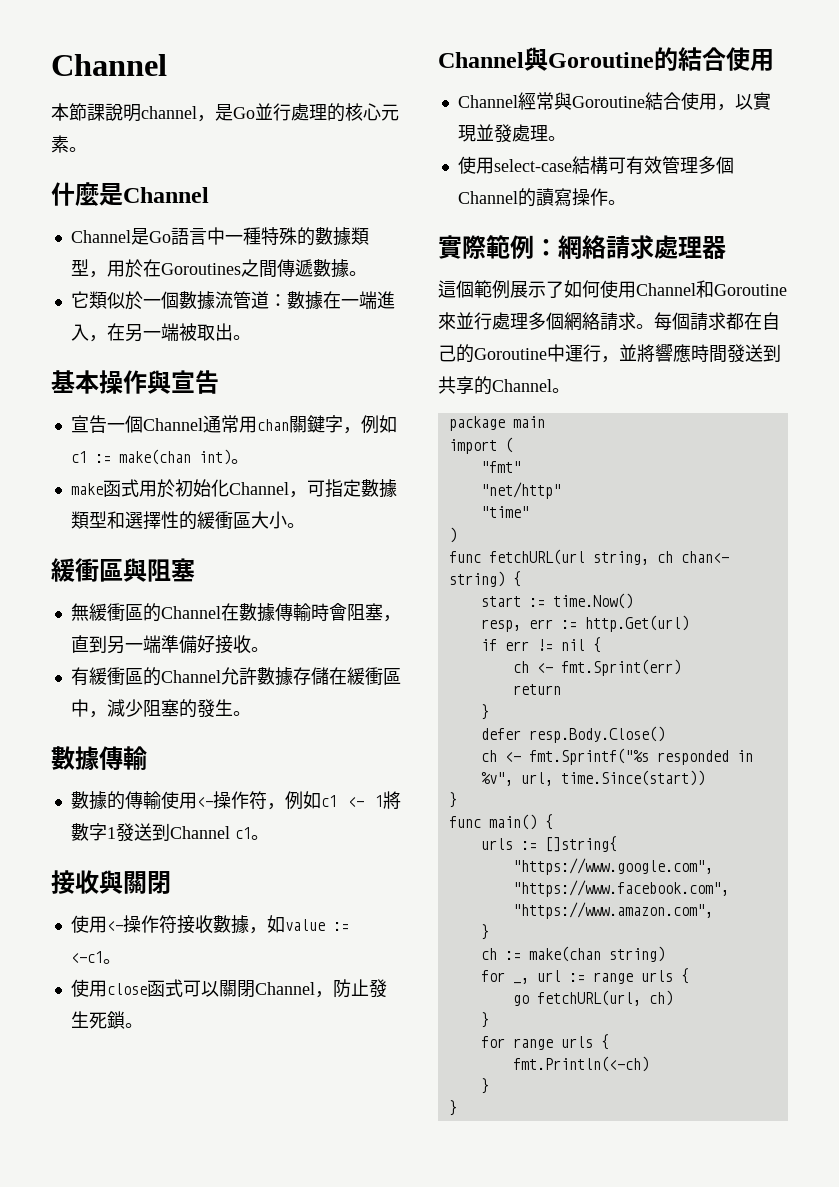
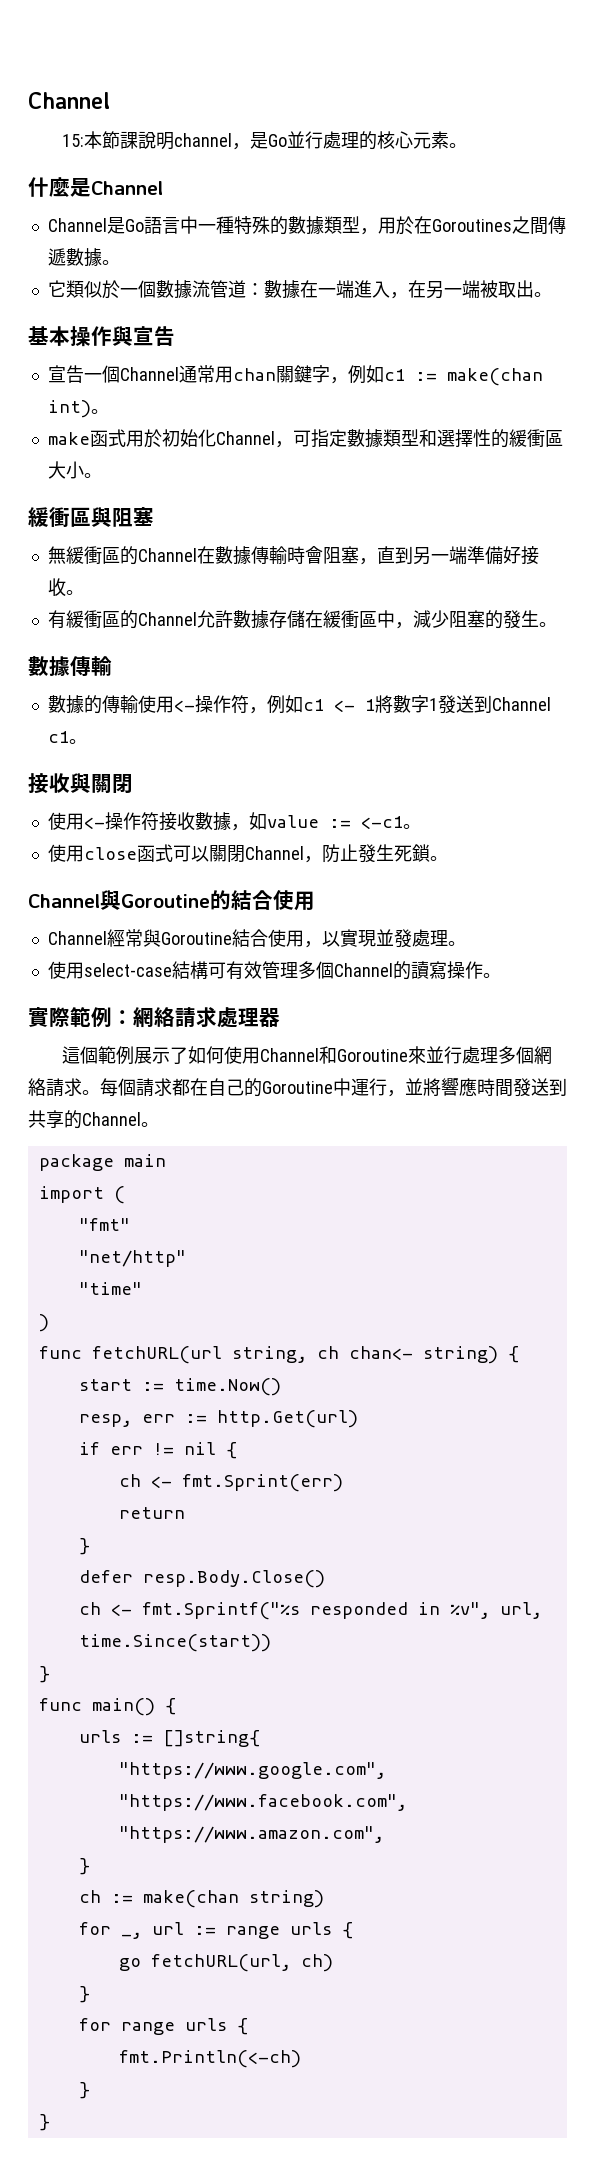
[51,54,167,76] Channel // -> [28,92,110,109] [61,134,84,147] Channel // 15:

